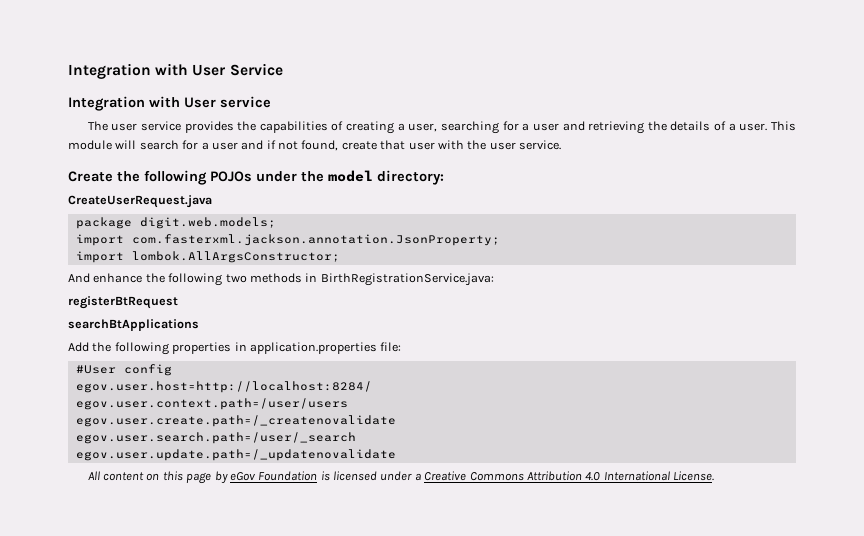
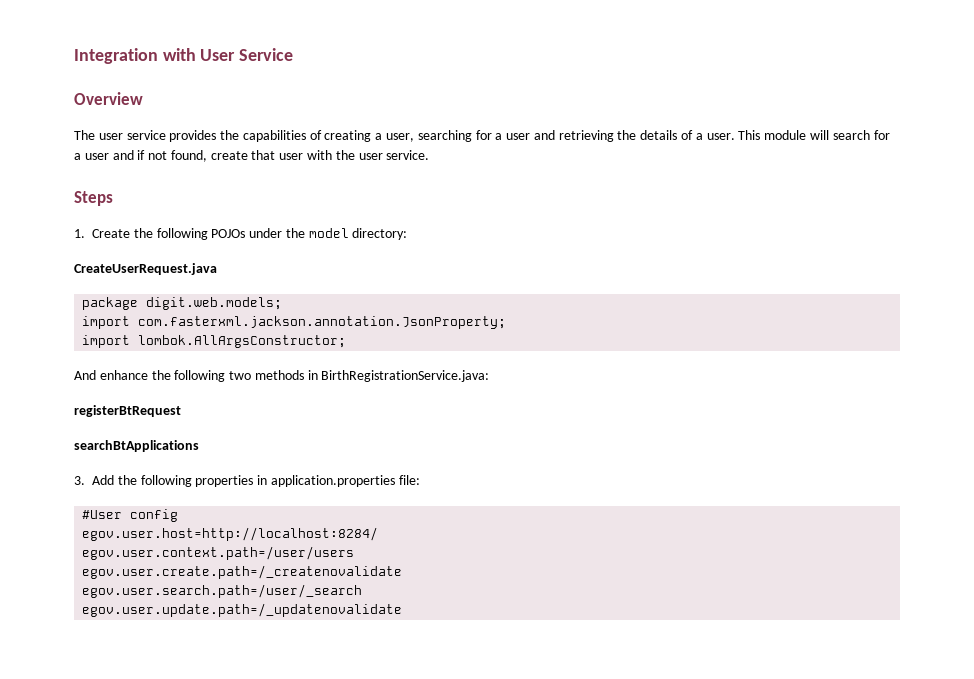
[68,96,271,111] Integration with User service -> [74,92,143,105] Overview
(561, 145) none -> [74,191,113,206] [74,229,85,238] Steps // 1.
(199, 325) none -> [74,476,85,485] 3.
[87,471,715,484] // All content on this page by eGov Foundation is licensed under a Creative Commons Attribution 4.0 International License. -> (403, 610) none

